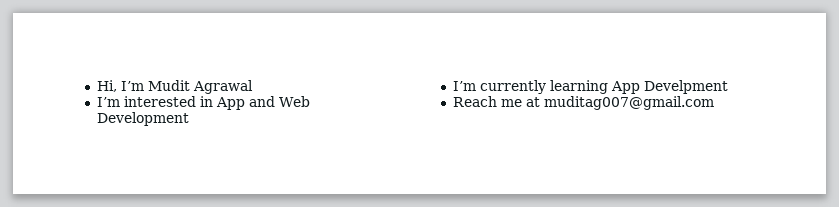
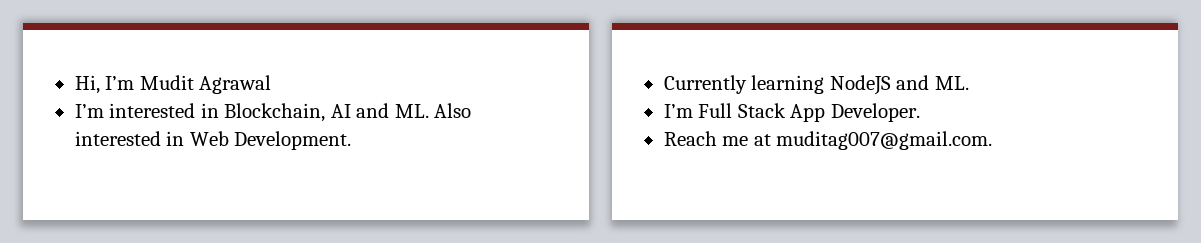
[215,96,310,110] [96,112,189,126] [452,80,728,94] App and Web Development // I’m currently learning App Develpment -> [224,103,472,122] [74,131,352,150] [663,75,969,95] [663,103,920,122] Blockchain, AI and ML. Also interested in Web Development. // Currently learning NodeJS and ML. // I’m Full Stack App Developer.
[543,96,714,110] muditag007@gmail.com -> [776,131,993,150] muditag007@gmail.com.

